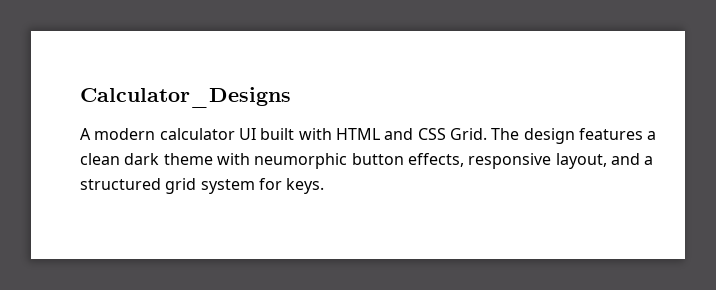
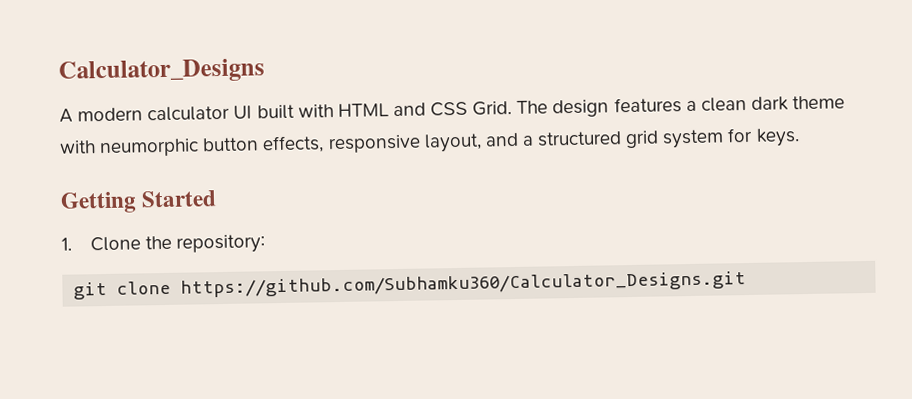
(325, 186) none -> [60,190,218,214] [61,234,266,254] [73,271,747,300] // Getting Started // 1. Clone the repository: // git clone https://github.com/Subhamku360/Calculator_Designs.git

